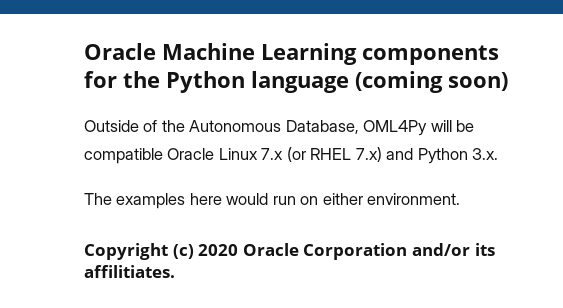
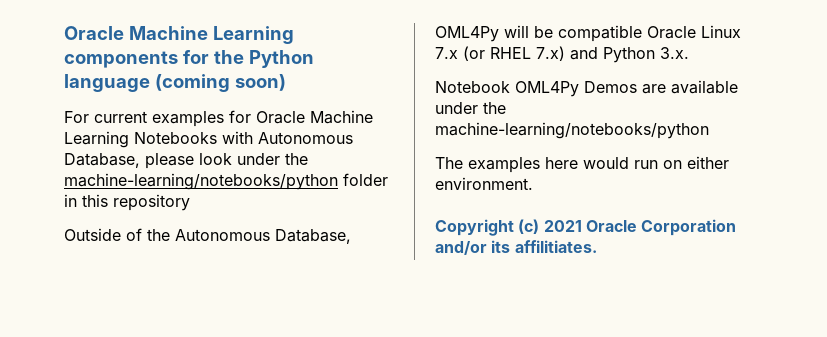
(508, 81) none -> [64,110,373,127] [64,131,353,148] [64,153,308,169] [64,173,388,190] [64,194,190,211] // For current examples for Oracle Machine Learning Notebooks with Autonomous Database, please look under the machine-learning/notebooks/python folder in this repository
(499, 154) none -> [435,80,738,97] [435,102,506,114] [435,122,709,139] // Notebook OML4Py Demos are available under the machine-learning/notebooks/python
[198,244,239,256] 2020 -> [543,220,582,232] 2021

